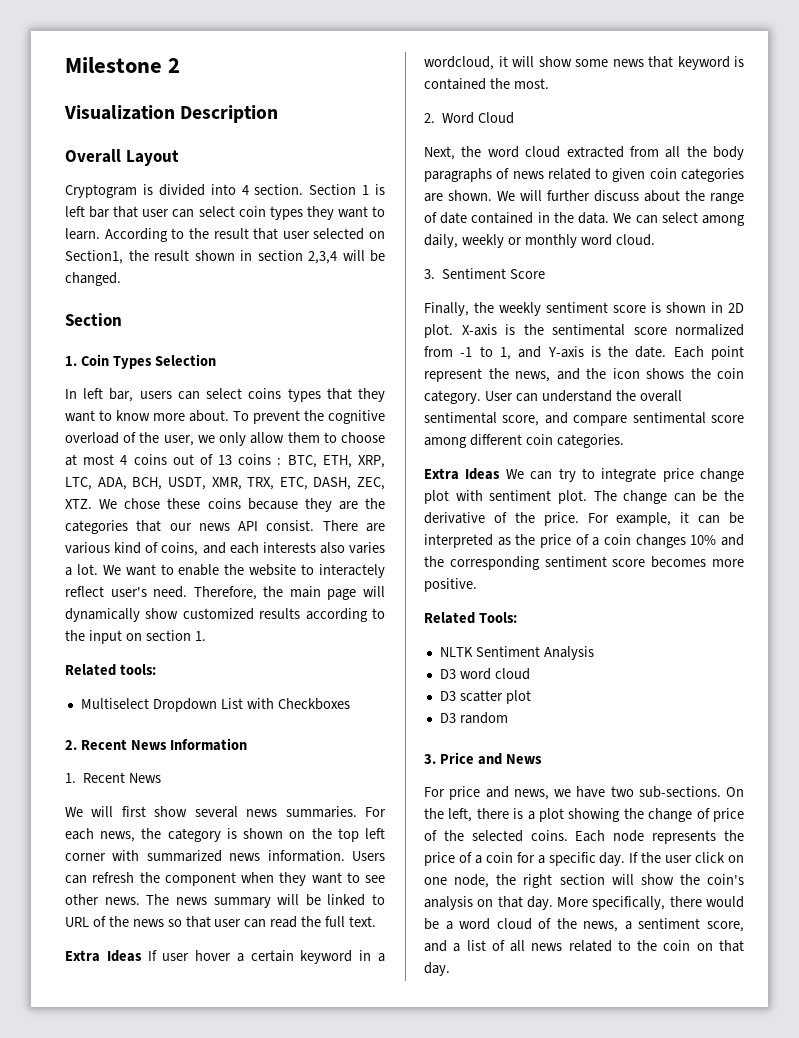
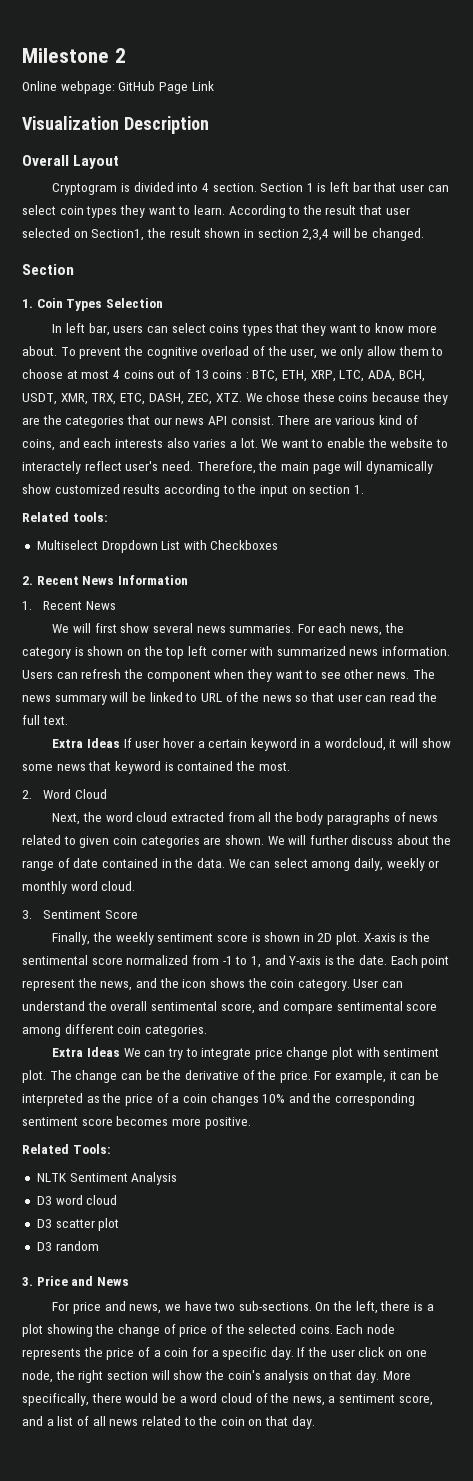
(181, 65) none -> [22,81,214,94] // Online webpage: GitHub Page Link

